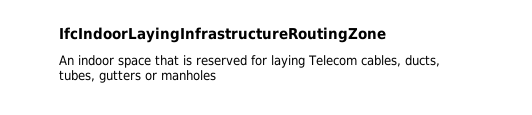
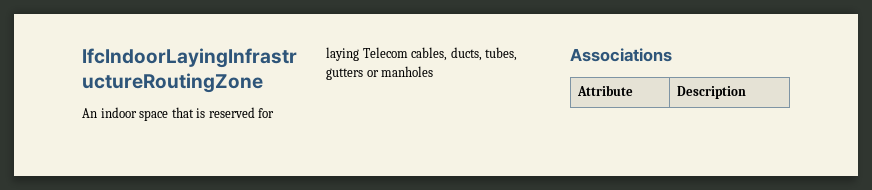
(216, 75) none -> [570,48,672,62] [577,85,634,96] [677,86,747,99] // Associations // Attribute | Description

